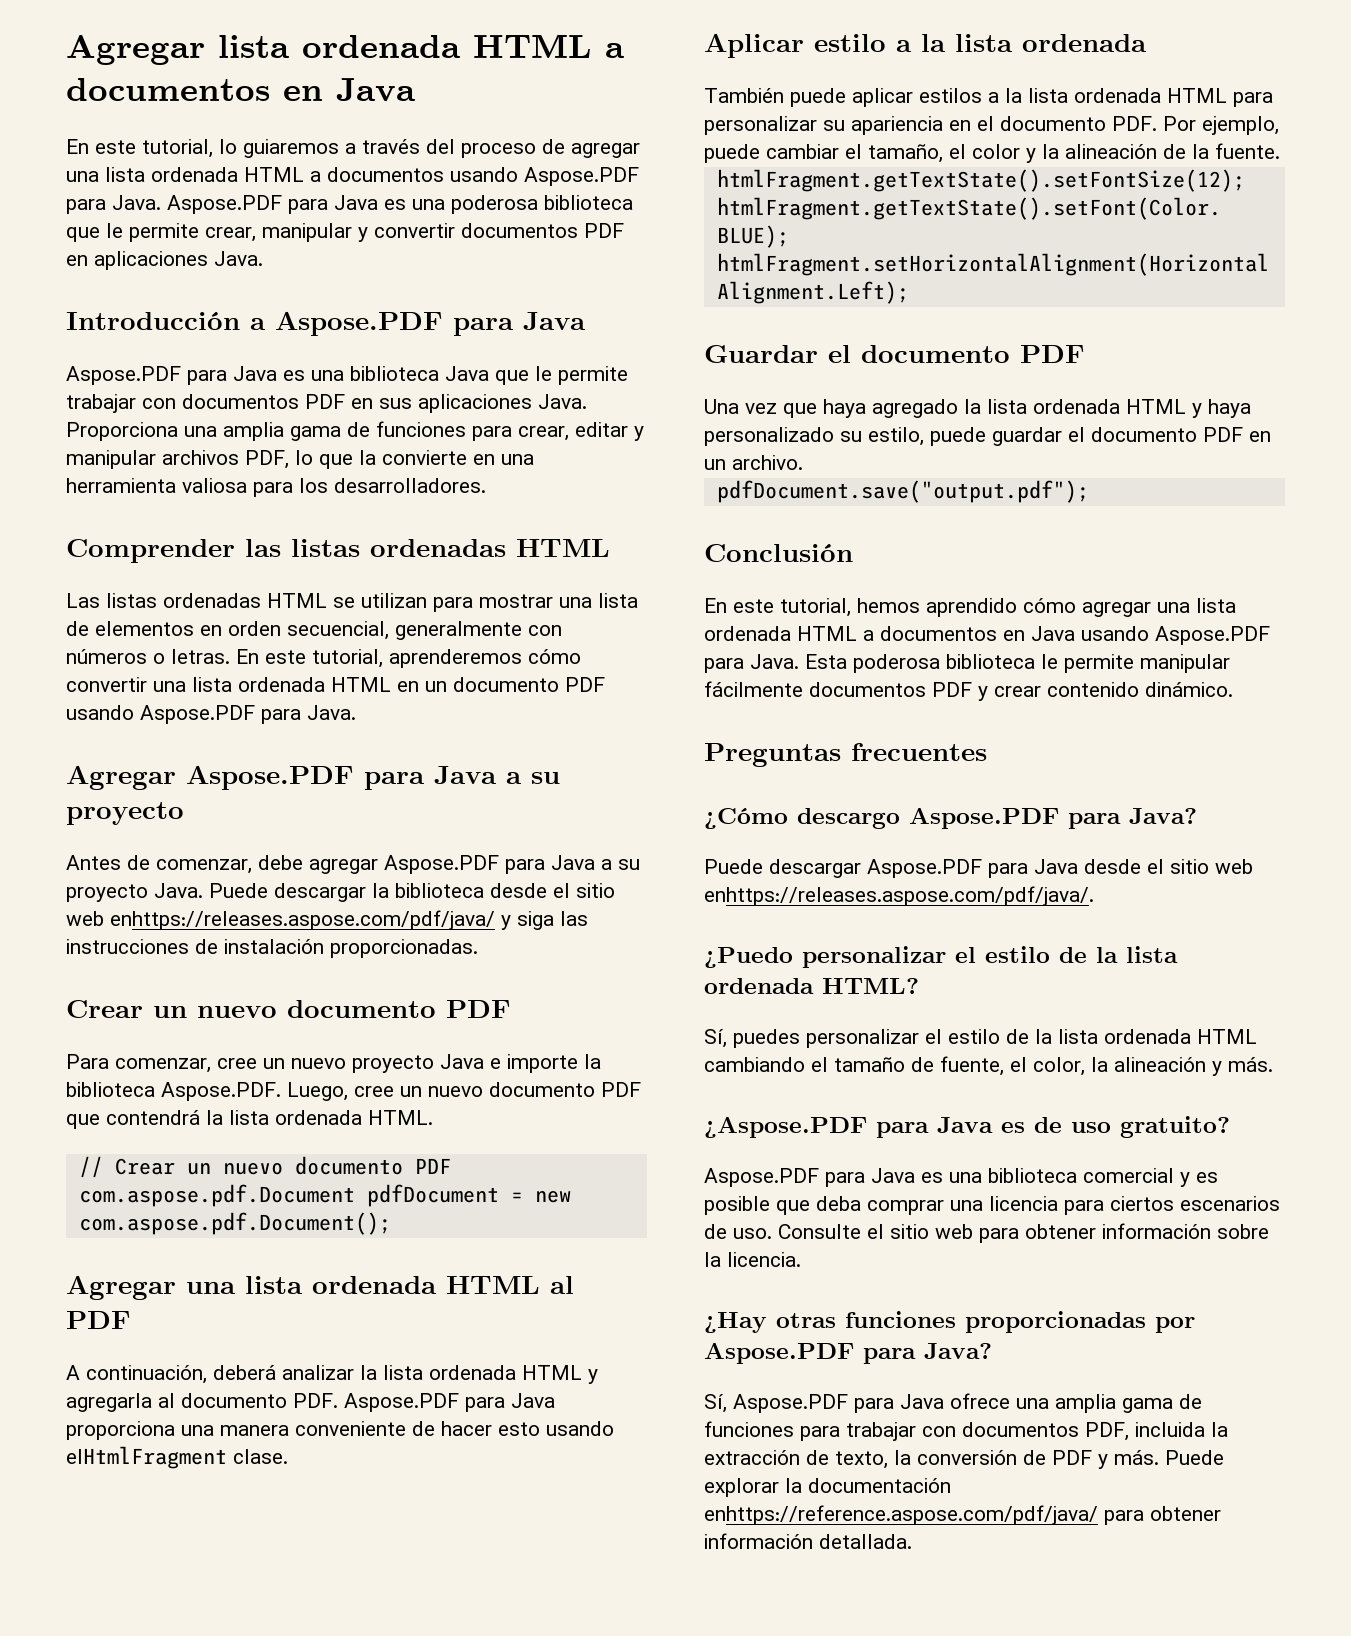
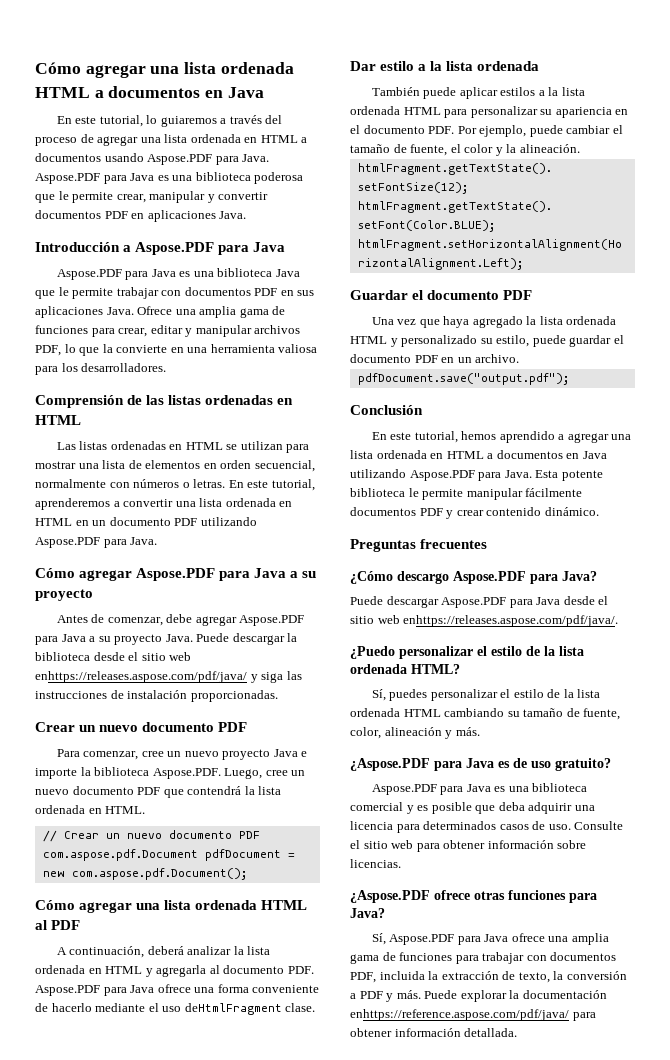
[66,35,205,65] Agregar -> [35,62,180,78] Cómo agregar una
(238, 174) none -> [244,137,258,143] en
[451,195,633,214] poderosa biblioteca -> [195,172,304,184] biblioteca poderosa
[66,422,178,441] Proporciona -> [137,306,173,315] Ofrece
[66,539,235,563] Comprender -> [35,395,143,408] Comprensión de
(506, 548) none -> [277,398,294,405] en
(261, 600) none -> [169,444,183,450] en
[395,621,522,640] generalmente -> [35,479,106,488] normalmente
[528,649,581,664] cómo -> [113,501,120,507] a
(325, 684) none -> [279,501,293,507] en
[66,705,134,720] usando -> [200,517,257,526] utilizando
[66,765,176,790] Agregar -> [35,568,133,581] Cómo agregar
(362, 1117) none -> [88,808,102,814] en
[66,1275,176,1300] Agregar -> [35,900,133,913] Cómo agregar
(516, 1372) none -> [88,968,102,974] en
[66,1421,614,1440] [66,1446,227,1469] proporciona una manera conveniente de hacer esto usando elHtmlFragment -> [157,984,320,993] [35,1003,282,1015] ofrece una forma conveniente de hacerlo mediante el uso deHtmlFragment
[704,33,804,58] Aplicar -> [350,61,376,71] Dar
[868,144,943,163] tamaño, -> [350,144,448,156] tamaño de fuente,
[1065,143,1280,159] alineación de la fuente. -> [519,144,580,153] alineación.
[1208,399,1251,418] haya -> (398, 342) none
[1023,598,1236,617] [704,626,1149,641] cómo agregar una lista ordenada HTML a documentos en Java usando -> [558,433,632,443] [350,450,607,459] [350,469,406,478] a agregar una lista ordenada en HTML a documentos en Java utilizando
[853,654,940,673] poderosa -> [561,470,603,481] potente
[811,1056,1108,1076] el tamaño de fuente, el color, la -> [507,708,621,720] [350,727,381,739] su tamaño de fuente, color,
[867,1200,944,1215] comprar -> [528,802,573,814] adquirir
[1110,1196,1280,1211] ciertos escenarios -> [423,821,529,830] determinados casos
[704,1252,801,1267] [704,1311,1195,1333] [704,1342,854,1364] la licencia. // ¿Hay otras funciones proporcionadas por Aspose.PDF -> [350,859,401,868] [350,890,566,903] licencias. // ¿Aspose.PDF ofrece otras funciones
[1023,1450,1046,1465] de -> [350,993,356,999] a

